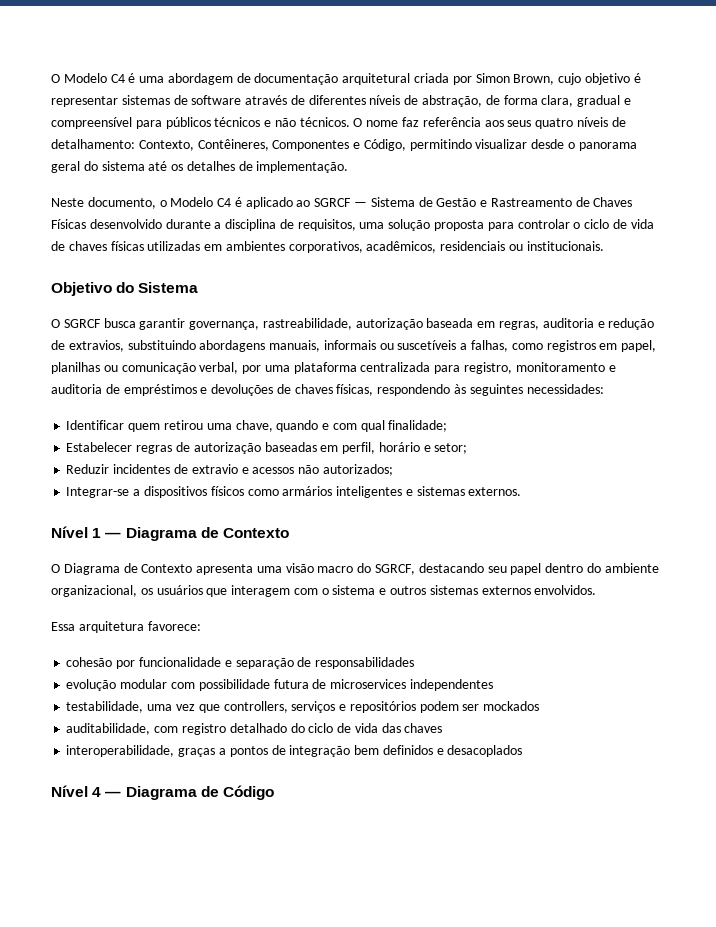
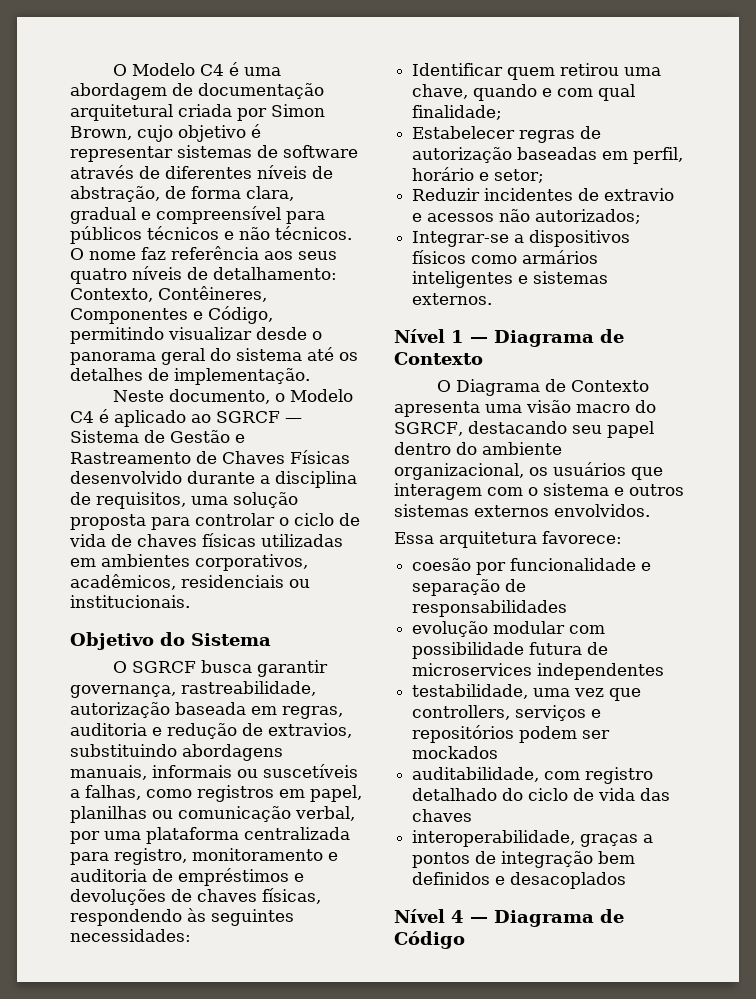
[66,657,113,667] cohesão -> [412,558,472,571] coesão

